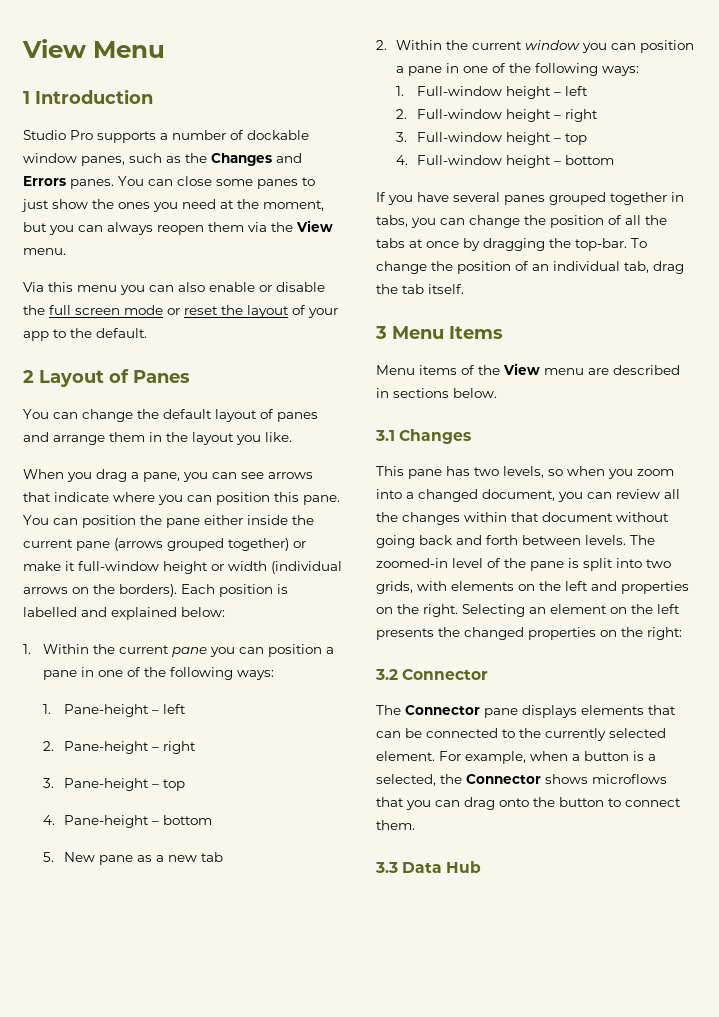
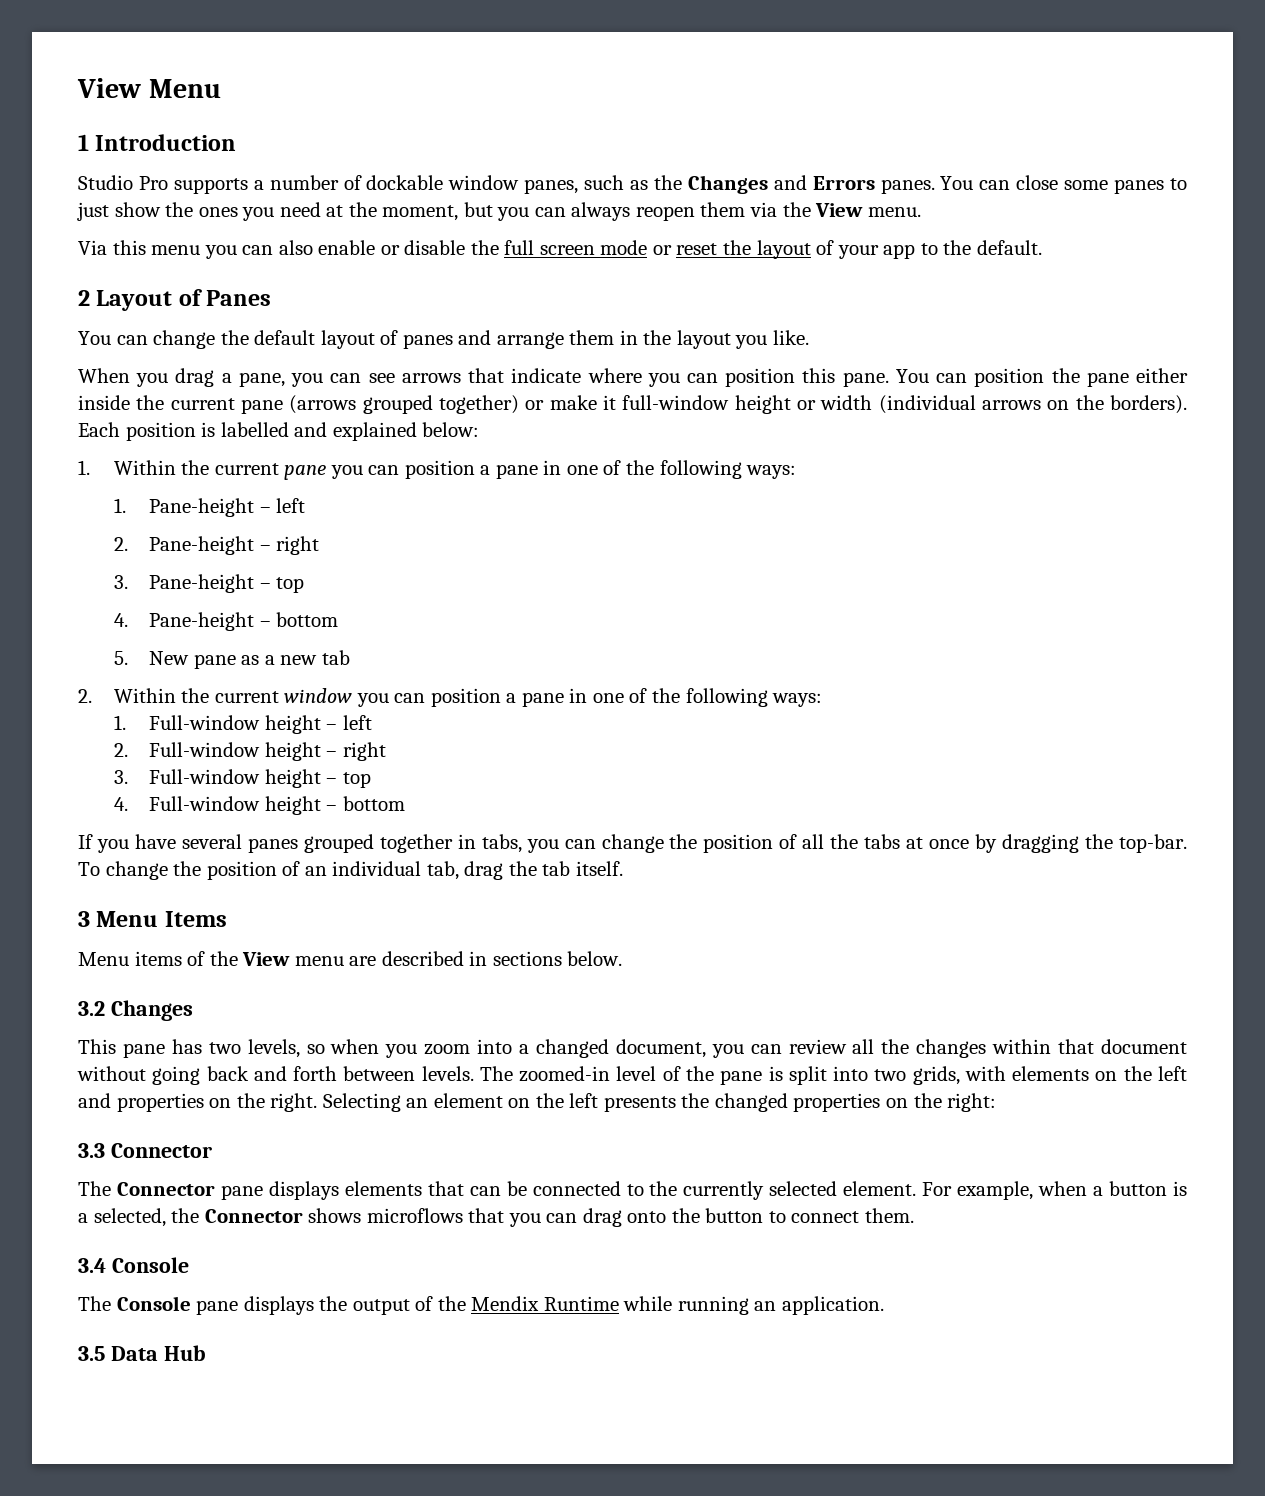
[375,430,395,441] 3.1 -> [78,1001,105,1016] 3.2
[375,669,398,680] 3.2 -> [78,1143,105,1158] 3.3
[375,862,398,873] 3.3 -> [78,1257,189,1273] [78,1296,884,1315] [78,1346,105,1361] 3.4 Console // The Console pane displays the output of the Mendix Runtime while running an application. // 3.5

